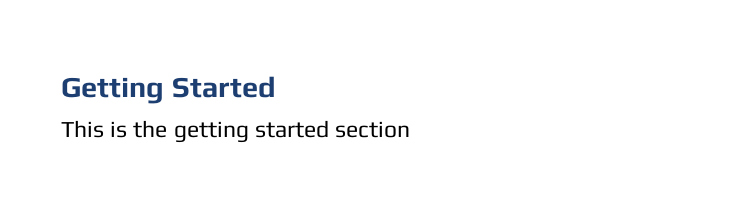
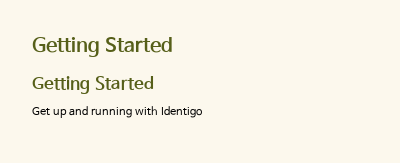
[61,76,276,104] [61,120,411,143] Getting Started // This is the getting started section -> [32,37,174,57] [32,76,154,94] [32,106,202,118] Getting Started // Getting Started // Get up and running with Identigo

